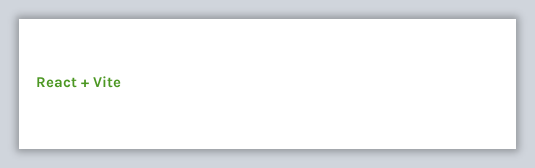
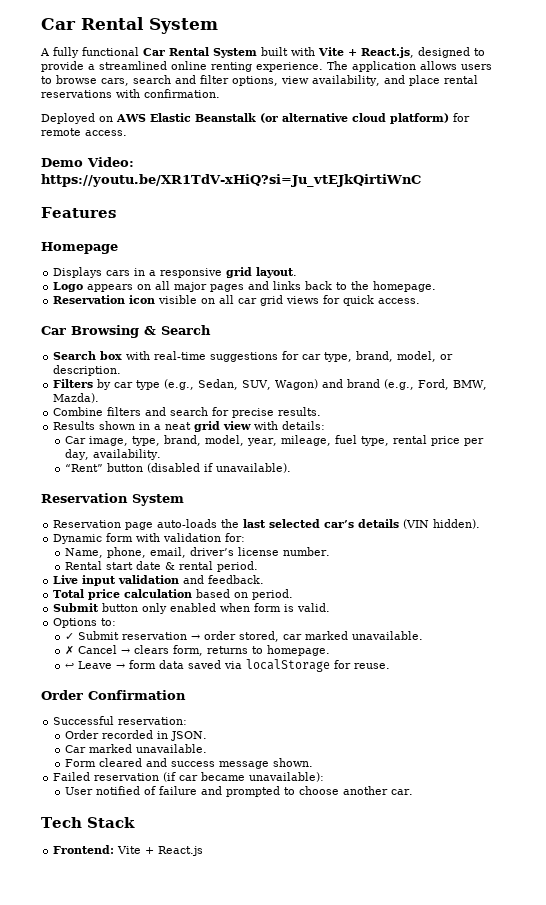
[36,76,122,88] React + Vite -> [41,17,218,34] [40,47,485,58] [41,61,492,72] [41,75,478,86] [41,89,220,98] [41,113,470,124] [41,128,127,136] [41,157,134,167] [41,174,421,187] [41,207,116,218] [41,242,118,254] [53,267,298,278] [53,281,437,292] [53,295,421,306] [41,325,211,338] [53,351,454,362] [53,365,122,376] [53,379,488,390] [53,393,100,403] [53,407,322,418] [53,421,326,432] [65,435,485,446] [65,449,162,460] [65,463,292,473] [41,493,184,506] [53,519,481,530] [53,533,246,544] [65,547,331,558] [65,561,259,572] [53,575,265,586] [53,589,294,600] [53,603,331,614] [53,618,117,628] [65,631,424,642] [65,645,331,656] [65,659,391,672] [41,690,186,700] [53,716,188,725] [65,730,208,741] [65,744,208,753] [65,758,314,769] [53,772,325,782] [65,786,414,797] [41,817,135,828] [53,845,204,856] Car Rental System // A fully functional Car Rental System built with Vite + React.js, designed to provide a streamlined online renting experience. The application allows users to browse cars, search and filter options, view availability, and place rental reservations with confirmation. // Deployed on AWS Elastic Beanstalk (or alternative cloud platform) for remote access. // Demo Video: https://youtu.be/XR1TdV-xHiQ?si=Ju_vtEJkQirtiWnC // Features // Homepage // Displays cars in a responsive grid layout. // Logo appears on all major pages and links back to the homepage. // Reservation icon visible on all car grid views for quick access. // Car Browsing & Search // Search box with real-time suggestions for car type, brand, model, or description. // Filters by car type (e.g., Sedan, SUV, Wagon) and brand (e.g., Ford, BMW, Mazda). // Combine filters and search for precise results. // Results shown in a neat grid view with details: // Car image, type, brand, model, year, mileage, fuel type, rental price per day, availability. // “Rent” button (disabled if unavailable). // Reservation System // Reservation page auto-loads the last selected car’s details (VIN hidden). // Dynamic form with validation for: // Name, phone, email, driver’s license number. // Rental start date & rental period. // Live input validation and feedback. // Total price calculation based on period. // Submit button only enabled when form is valid. // Options to: // ✓ Submit reservation → order stored, car marked unavailable. // ✗ Cancel → clears form, returns to homepage. // ↩ Leave → form data saved via localStorage for reuse. // Order Confirmation // Successful reservation: // Order recorded in JSON. // Car marked unavailable. // Form cleared and success message shown. // Failed reservation (if car became unavailable): // User notified of failure and prompted to choose another car. // Tech Stack // Frontend: Vite + React.js

